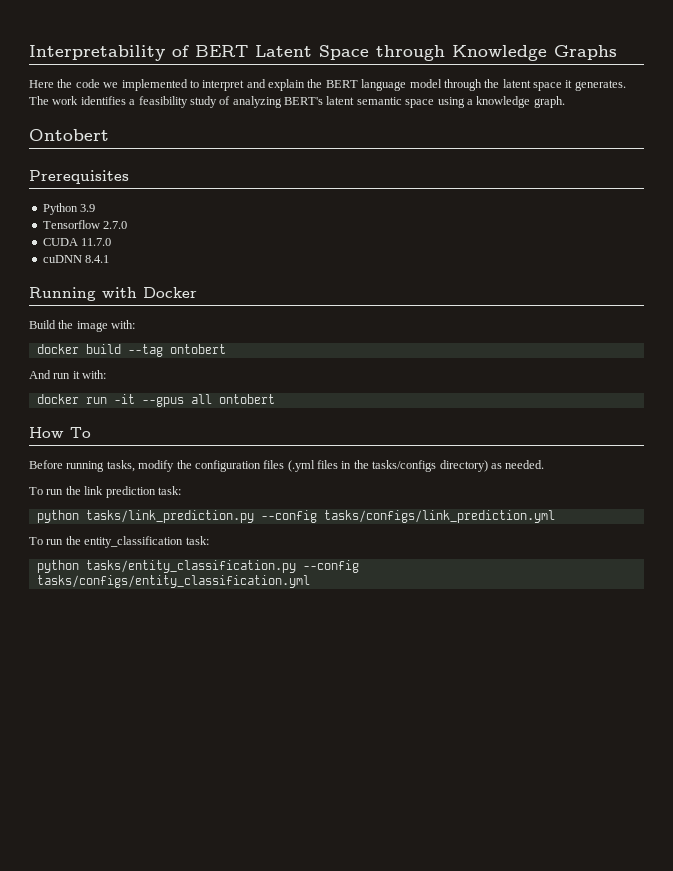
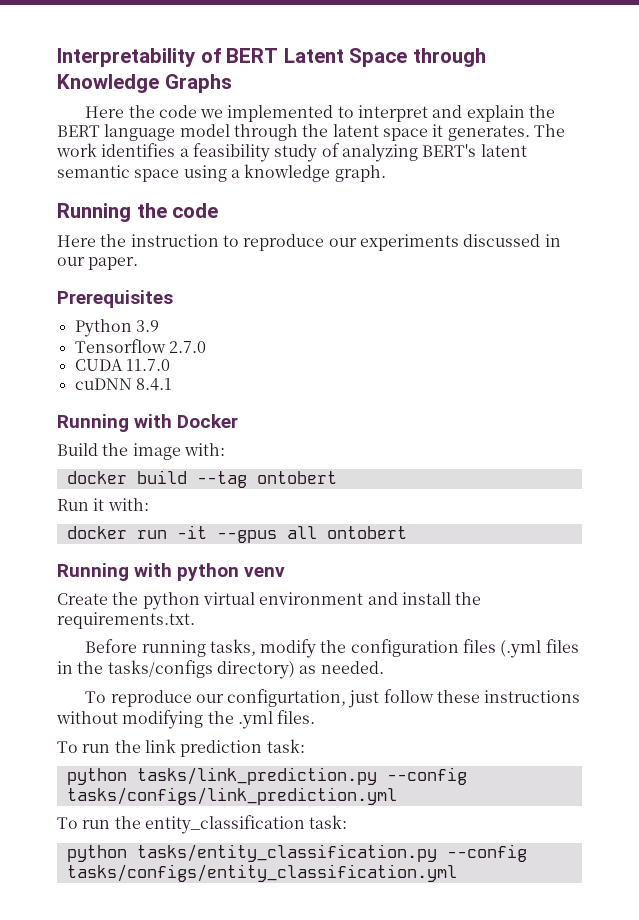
[29,129,109,141] Ontobert -> [57,203,219,222] [57,234,561,251] [57,257,139,270] Running the code // Here the instruction to reproduce our experiments discussed in our paper.
[29,370,71,379] And run -> [57,499,89,511] Run
[29,427,91,438] How To -> [57,563,286,581] [57,592,482,610] [57,612,195,629] Running with python venv // Create the python virtual environment and install the requirements.txt.
(545, 464) none -> [85,689,581,708] [56,710,316,729] // To reproduce our configurtation, just follow these instructions without modifying the .yml files.

